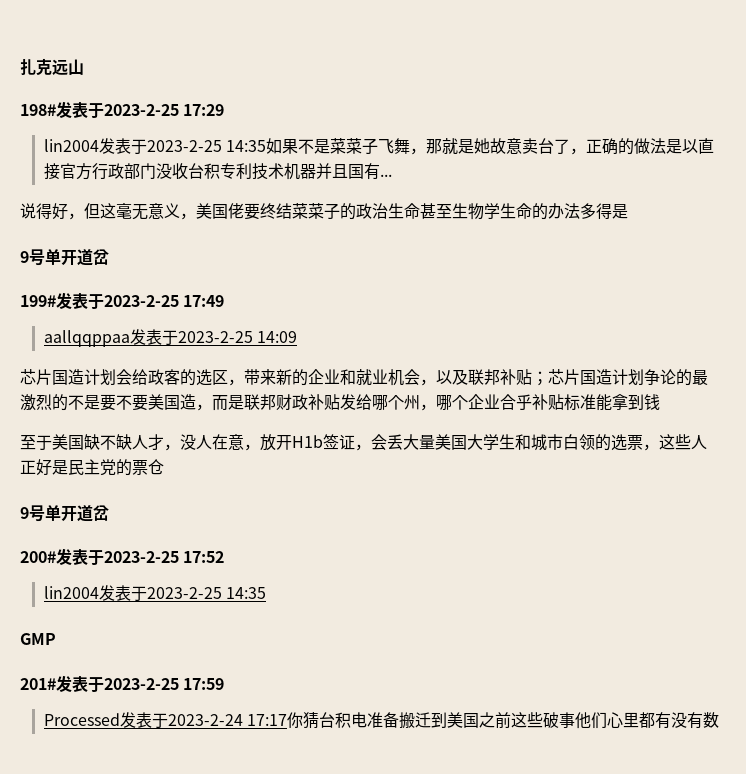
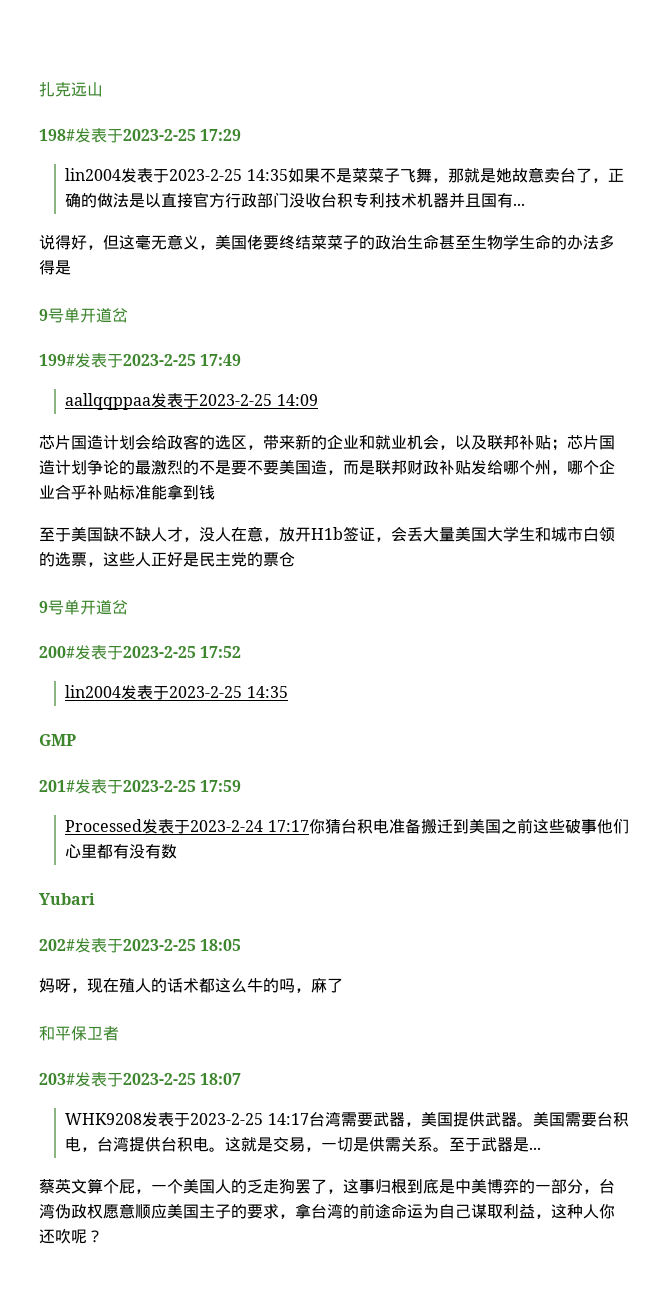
(719, 720) none -> [39,893,95,905] [39,938,242,953] [39,978,343,993] [39,1026,119,1041] [39,1072,242,1087] [65,1112,629,1127] [65,1137,542,1152] [39,1178,615,1194] [39,1203,615,1219] [39,1228,103,1244] // Yubari // 202#发表于2023-2-25 18:05 // 妈呀，现在殖人的话术都这么牛的吗，麻了 // 和平保卫者 // 203#发表于2023-2-25 18:07 // WHK9208发表于2023-2-25 14:17台湾需要武器，美国提供武器。美国需要台积电，台湾提供台积电。这就是交易，一切是供需关系。至于武器是... // 蔡英文算个屁，一个美国人的乏走狗罢了，这事归根到底是中美博弈的一部分，台湾伪政权愿意顺应美国主子的要求，拿台湾的前途命运为自己谋取利益，这种人你还吹呢？

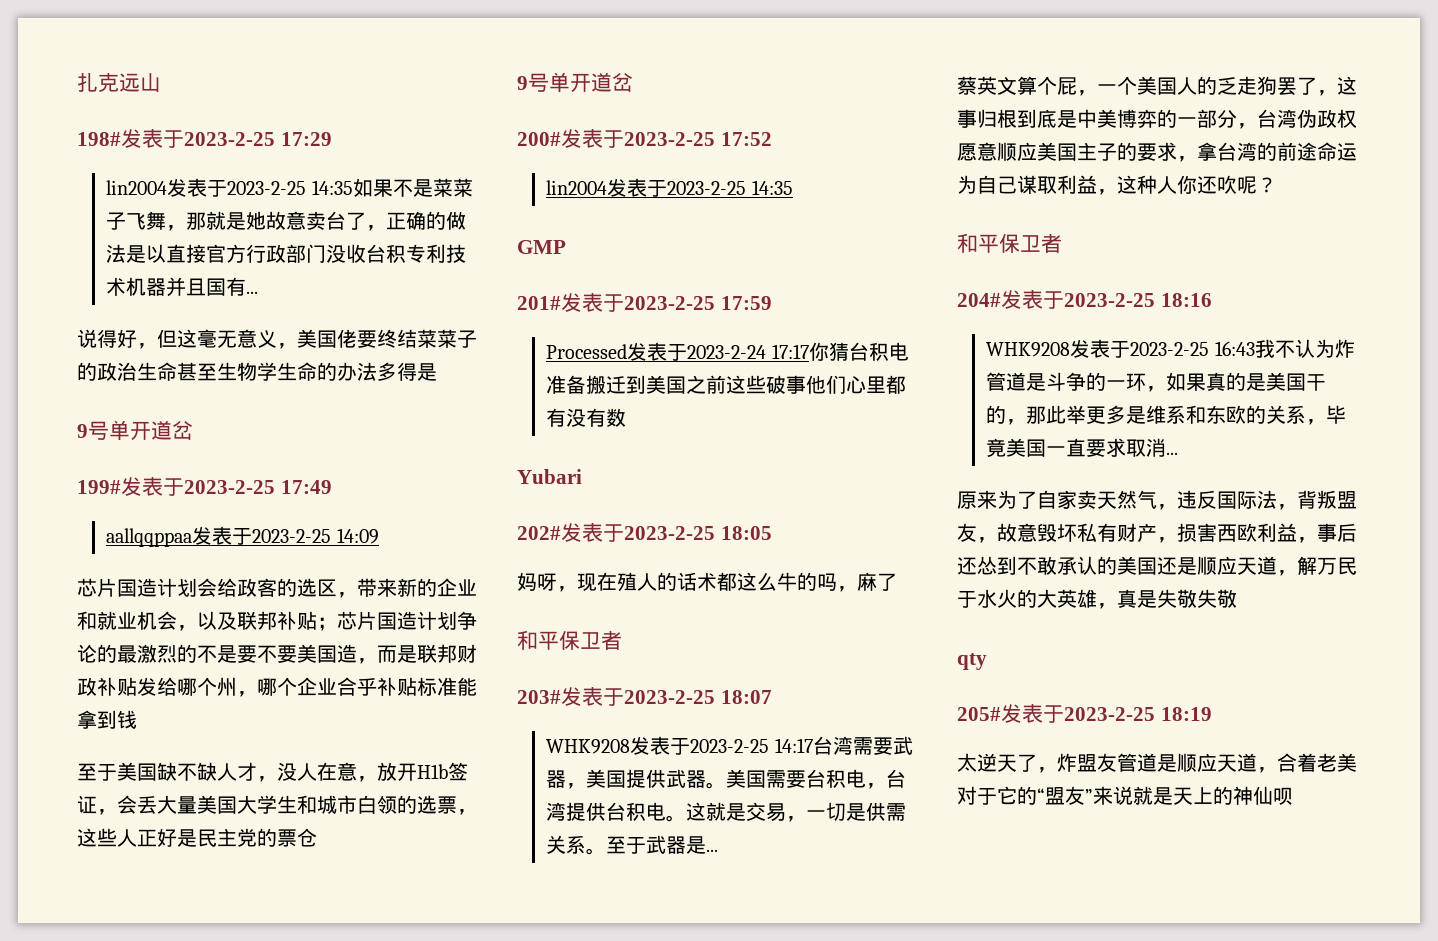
(103, 1236) none -> [957,233,1062,253] [957,290,1212,309] [986,339,1355,358] [986,372,1327,392] [986,405,1347,425] [986,438,1179,457] [957,490,1357,510] [957,523,1357,543] [957,556,1357,576] [957,589,1237,609] [957,653,987,670] [957,704,1212,723] [957,753,1357,773] [957,786,1293,805] // 和平保卫者 // 204#发表于2023-2-25 18:16 // WHK9208发表于2023-2-25 16:43我不认为炸管道是斗争的一环，如果真的是美国干的，那此举更多是维系和东欧的关系，毕竟美国一直要求取消... // 原来为了自家卖天然气，违反国际法，背叛盟友，故意毁坏私有财产，损害西欧利益，事后还怂到不敢承认的美国还是顺应天道，解万民于水火的大英雄，真是失敬失敬 // qty // 205#发表于2023-2-25 18:19 // 太逆天了，炸盟友管道是顺应天道，合着老美对于它的“盟友”来说就是天上的神仙呗

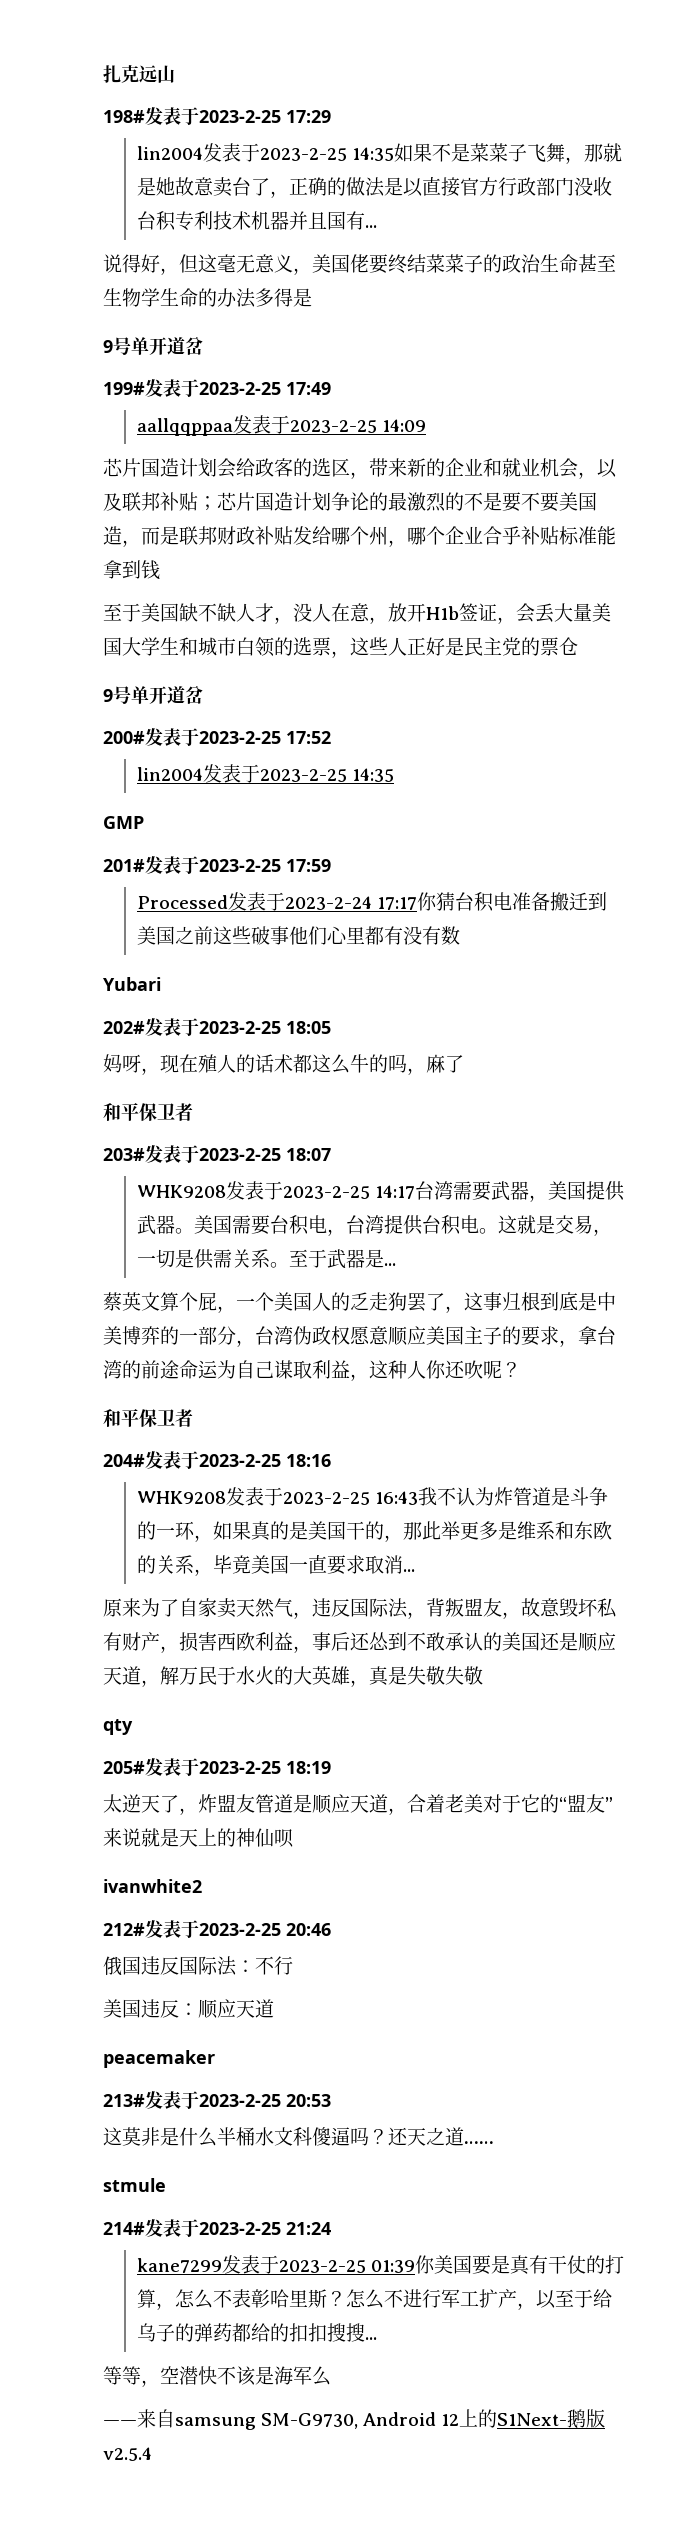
(1293, 796) none -> [103,1879,202,1893] [103,1920,331,1938] [103,1956,293,1976] [103,1999,274,2019] [103,2050,215,2068] [103,2091,331,2109] [103,2127,494,2147] [103,2178,166,2192] [103,2219,331,2237] [136,2255,624,2275] [136,2289,612,2310] [136,2323,377,2342] [103,2366,331,2387] [103,2409,606,2430] [103,2447,152,2461] // ivanwhite2 // 212#发表于2023-2-25 20:46 // 俄国违反国际法：不行 // 美国违反：顺应天道 // peacemaker // 213#发表于2023-2-25 20:53 // 这莫非是什么半桶水文科傻逼吗？还天之道…… // stmule // 214#发表于2023-2-25 21:24 // kane7299发表于2023-2-25 01:39你美国要是真有干仗的打算，怎么不表彰哈里斯？怎么不进行军工扩产，以至于给乌子的弹药都给的扣扣搜搜... // 等等，空潜快不该是海军么 // ——来自samsung SM-G9730, Android 12上的S1Next-鹅版v2.5.4

